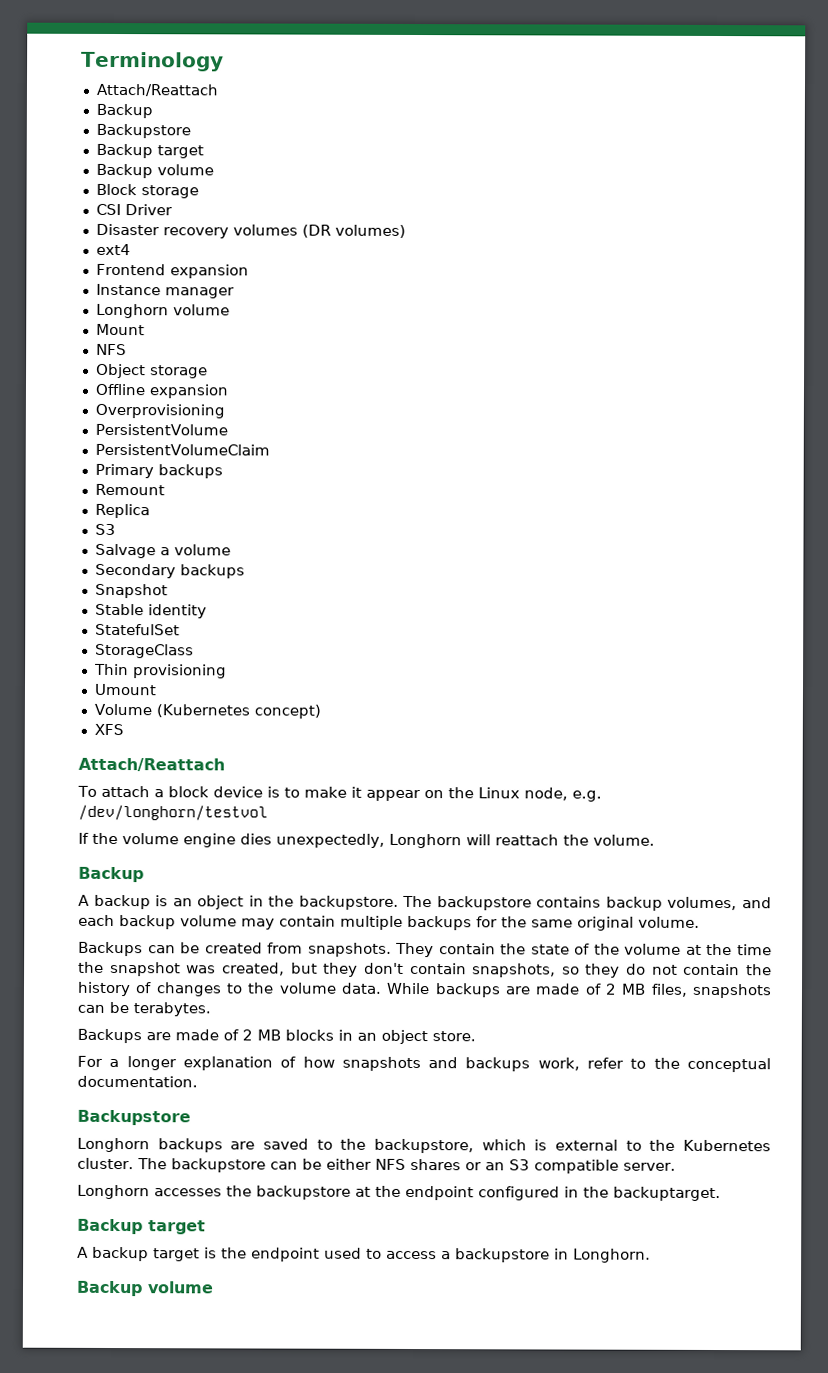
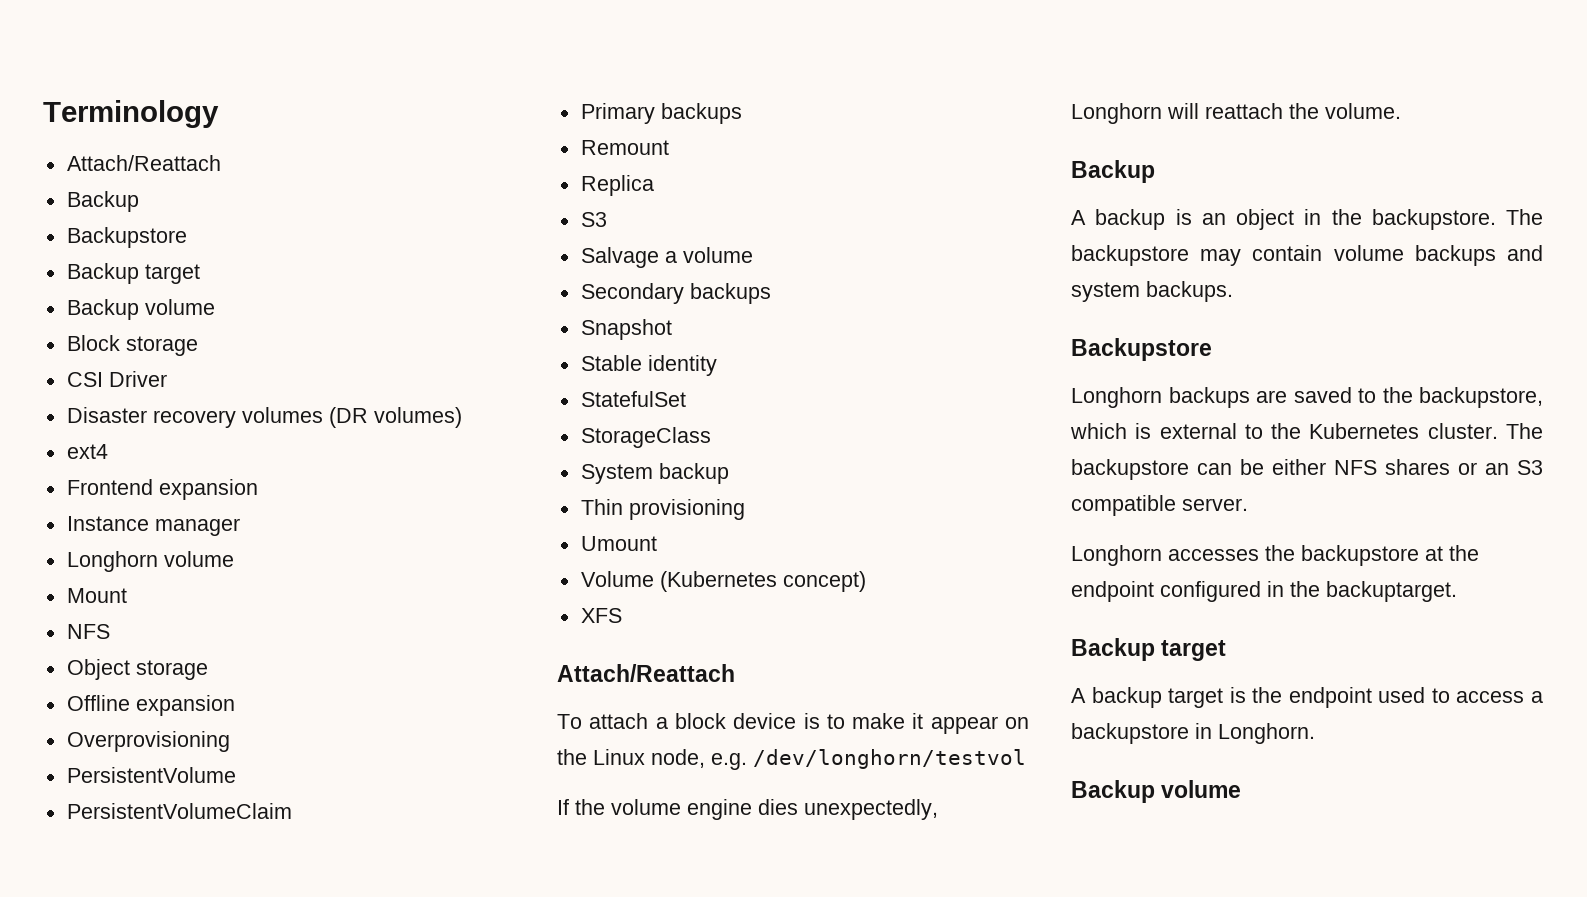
(194, 651) none -> [580,463,729,484] // System backup
[536,896,773,911] [78,914,700,931] [78,941,772,958] [78,961,772,978] [77,981,773,999] [77,1001,211,1017] [77,1028,476,1045] [77,1055,771,1073] [77,1075,198,1088] contains backup volumes, and each backup volume may contain multiple backups for the same original volume. // Backups can be created from snapshots. They contain the state of the volume at the time the snapshot was created, but they don't contain snapshots, so they do not contain the history of changes to the volume data. While backups are made of 2 MB files, snapshots can be terabytes. // Backups are made of 2 MB blocks in an object store. // For a longer explanation of how snapshots and backups work, refer to the conceptual documentation. -> [1200,245,1543,266] [1071,281,1233,302] may contain volume backups and system backups.

